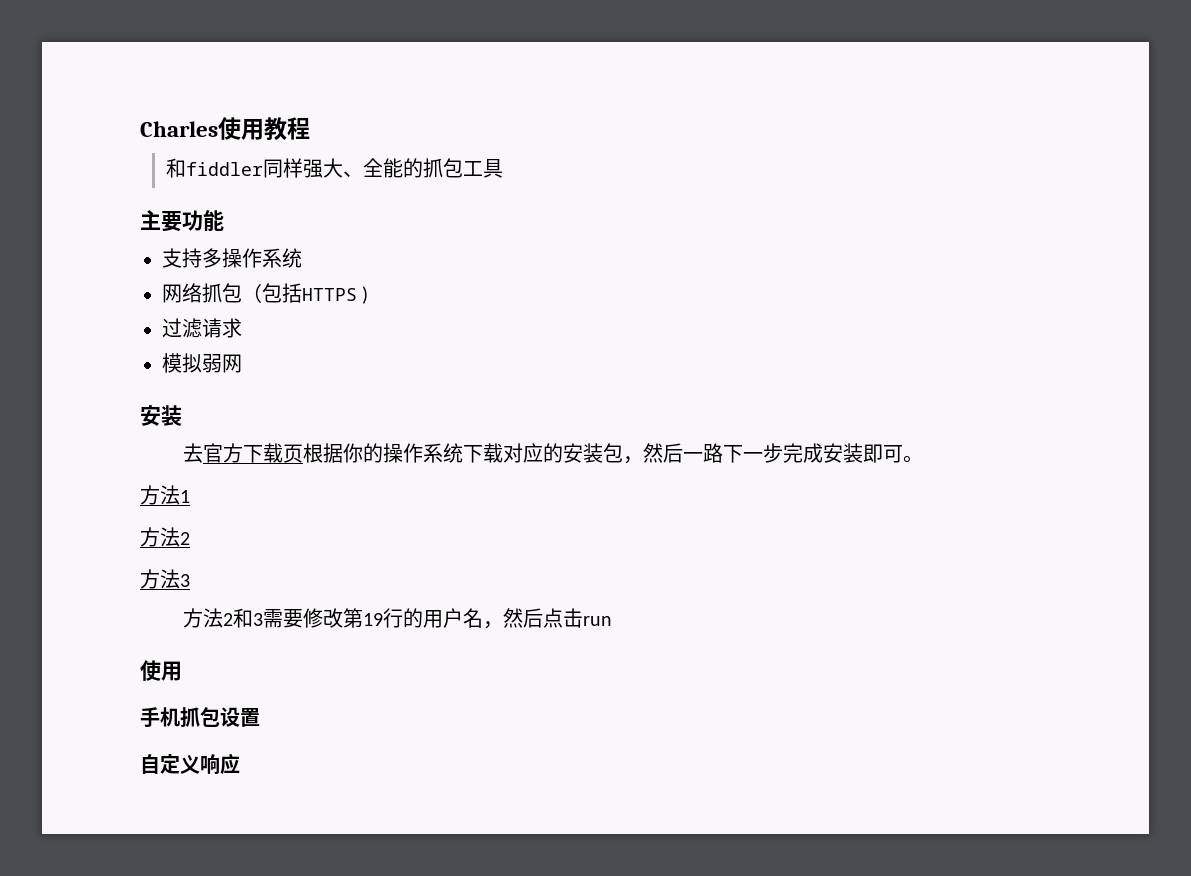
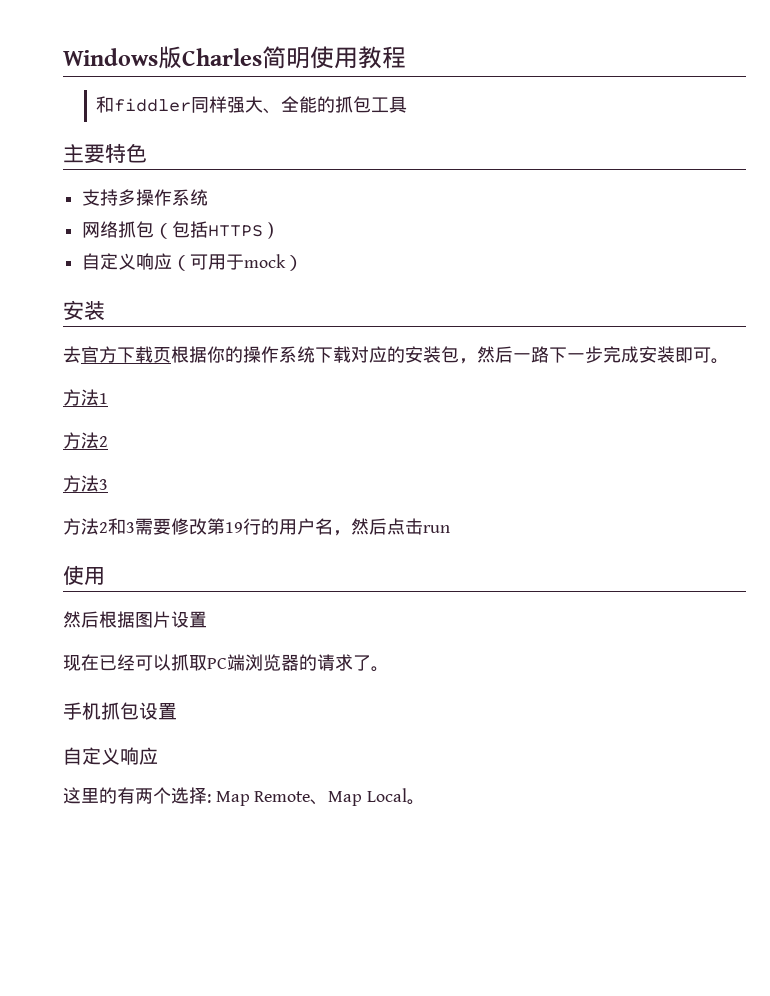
[140,121,218,137] Charles -> [63,46,310,69] Windows版Charles简明
[182,210,224,231] 功能 -> [105,143,147,163] 特色
[162,318,242,338] [162,353,242,373] 过滤请求 // 模拟弱网 -> [82,253,304,271] 自定义响应（可用于mock）
(182, 671) none -> [63,611,207,628] [63,654,389,672] // 然后根据图片设置 // 现在已经可以抓取PC端浏览器的请求了。
(240, 764) none -> [63,787,426,806] // 这里的有两个选择: Map Remote、Map Local。

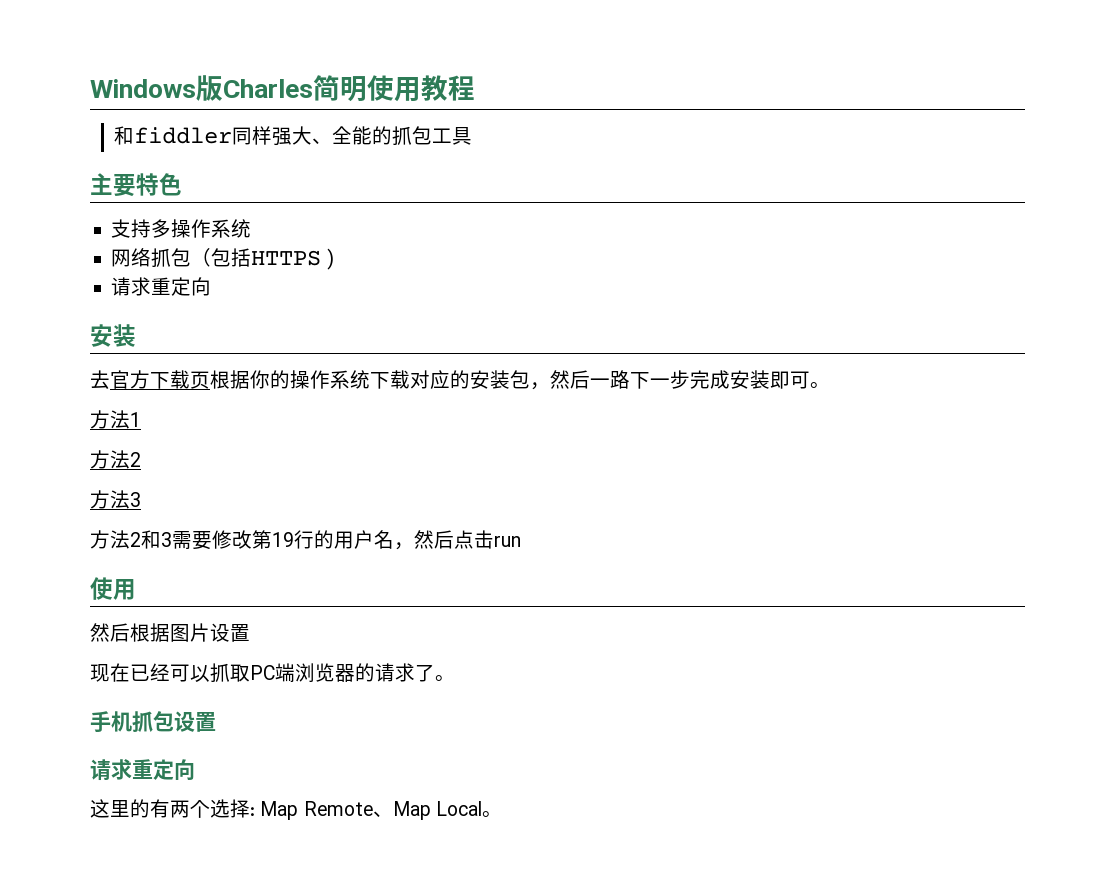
[82,253,304,271] 自定义响应（可用于mock） -> [111,277,212,296] 请求重定向
[63,747,158,765] 自定义响应 -> [90,759,195,781] 请求重定向

